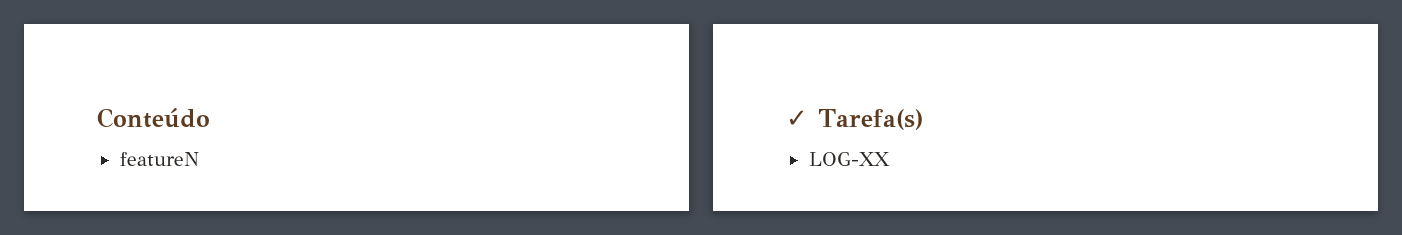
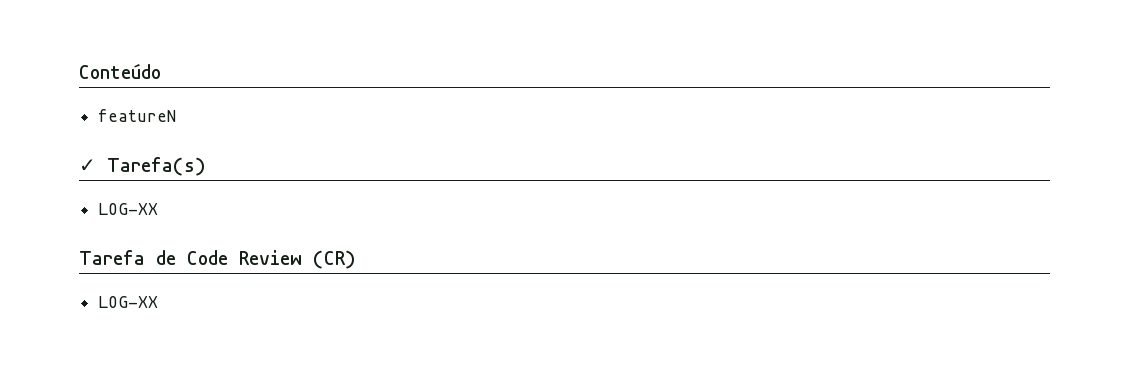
(890, 159) none -> [79,250,356,269] [98,296,159,308] // Tarefa de Code Review (CR) // LOG-XX

